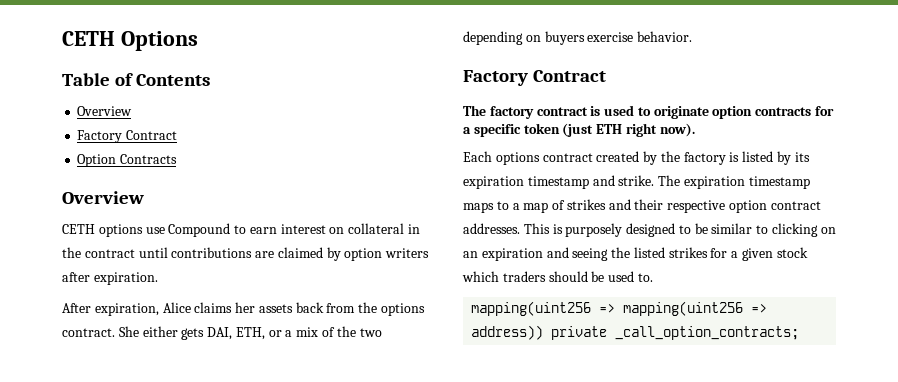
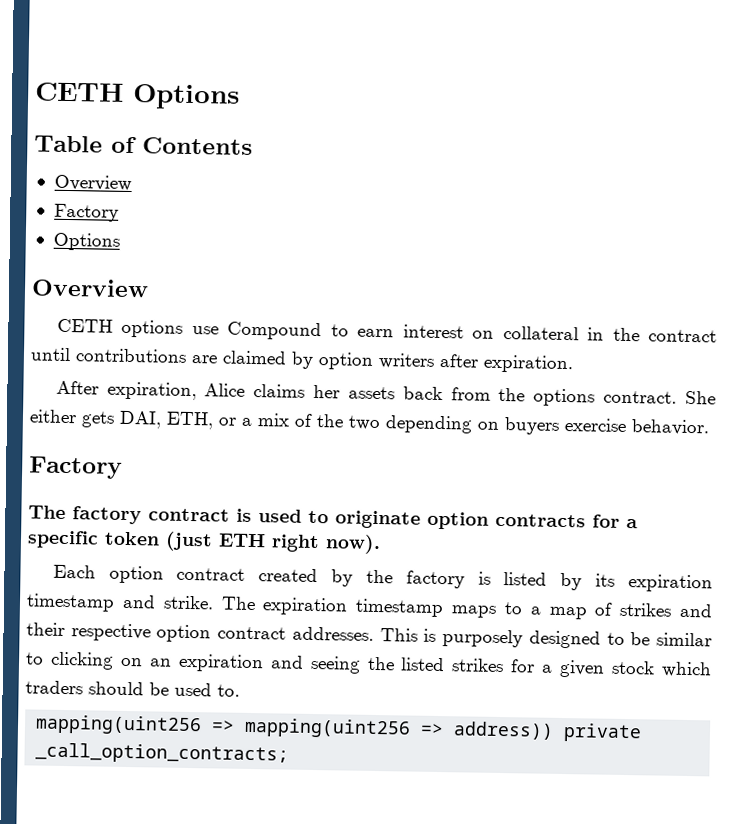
[126,130,178,140] [77,154,178,167] Contract // Option Contracts -> [52,232,120,251] // Options
[533,70,607,82] Contract -> (123, 467) none
[495,152,540,165] options -> [108,565,164,584] option

